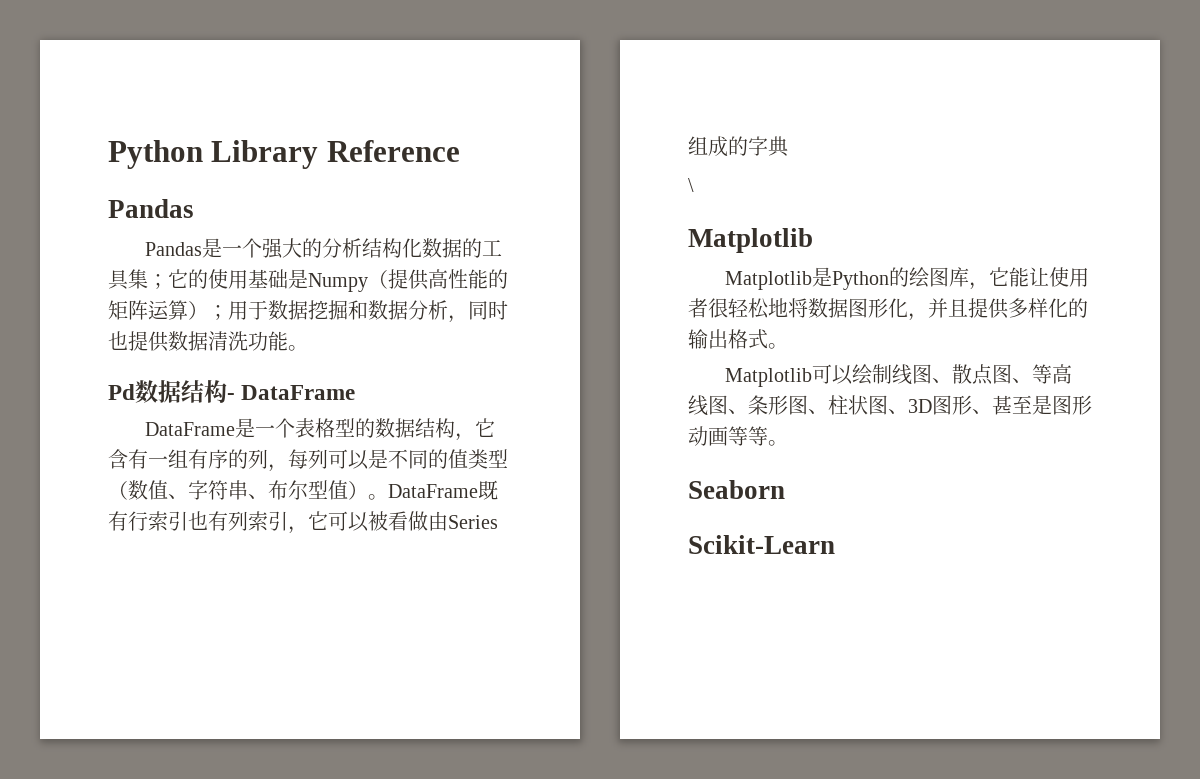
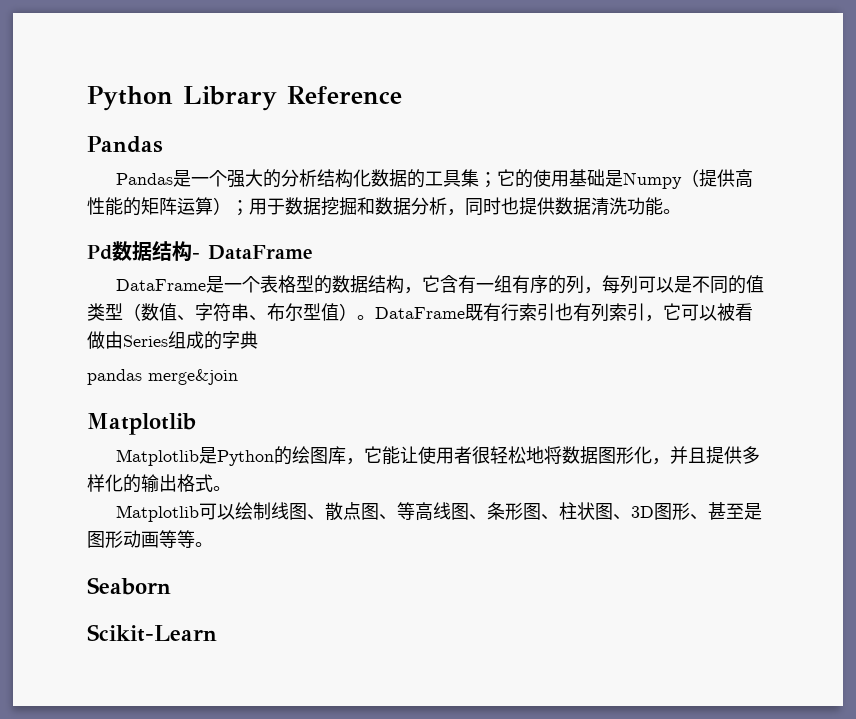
[688,178,694,192] \ -> [87,369,238,385] pandas merge&join

